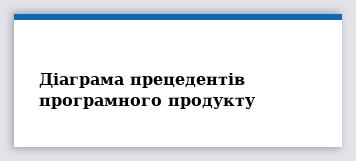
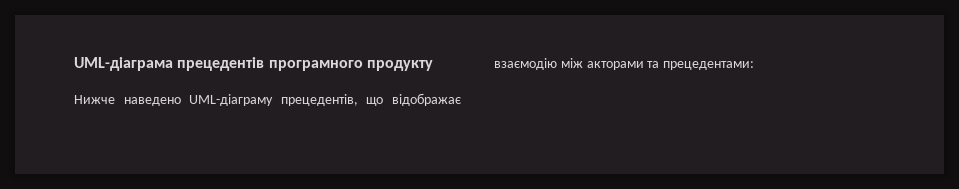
[39,73,124,88] Діаграма -> [74,57,173,71] UML-діаграма
(256, 103) none -> [74,93,462,106] [494,58,755,70] // Нижче наведено UML-діаграму прецедентів, що відображає взаємодію між акторами та прецедентами:

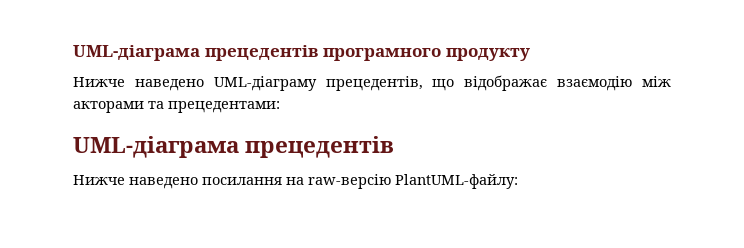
(755, 65) none -> [73,136,395,158] [73,174,518,189] // UML‑діаграма прецедентів // Нижче наведено посилання на raw‑версію PlantUML‑файлу:

